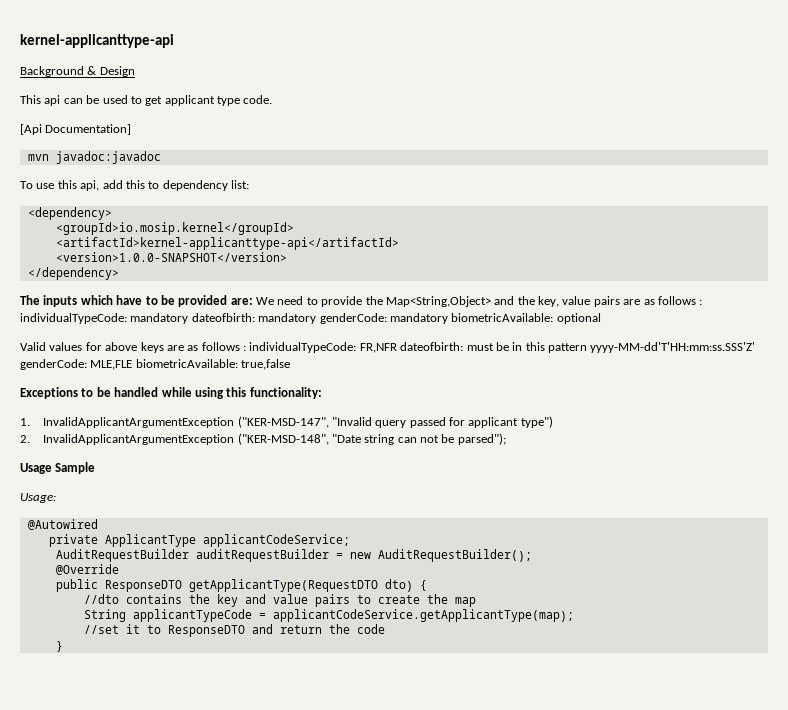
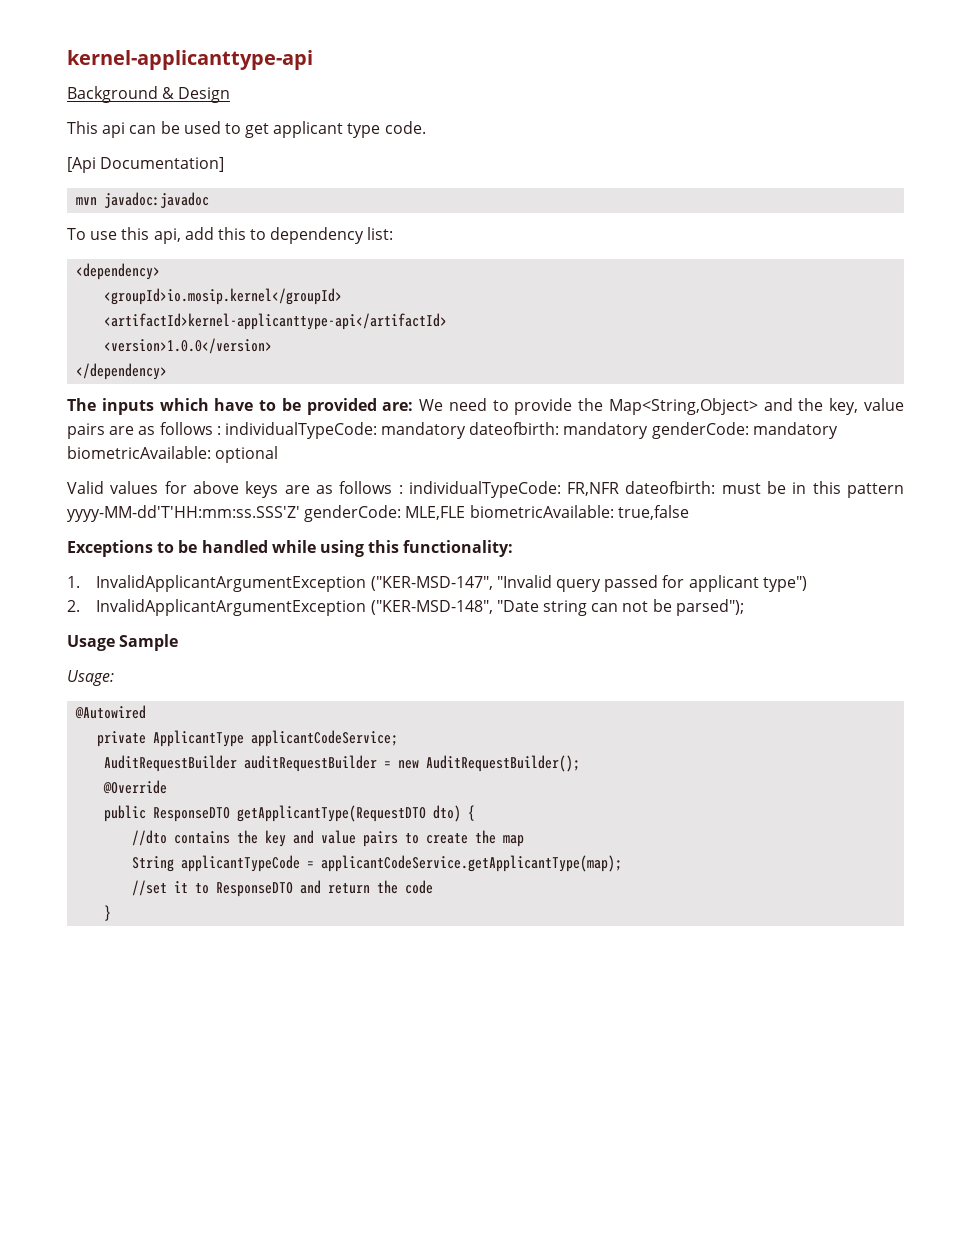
[55,252,287,262] <version>1.0.0-SNAPSHOT</version> -> [104,338,273,354] <version>1.0.0</version>

